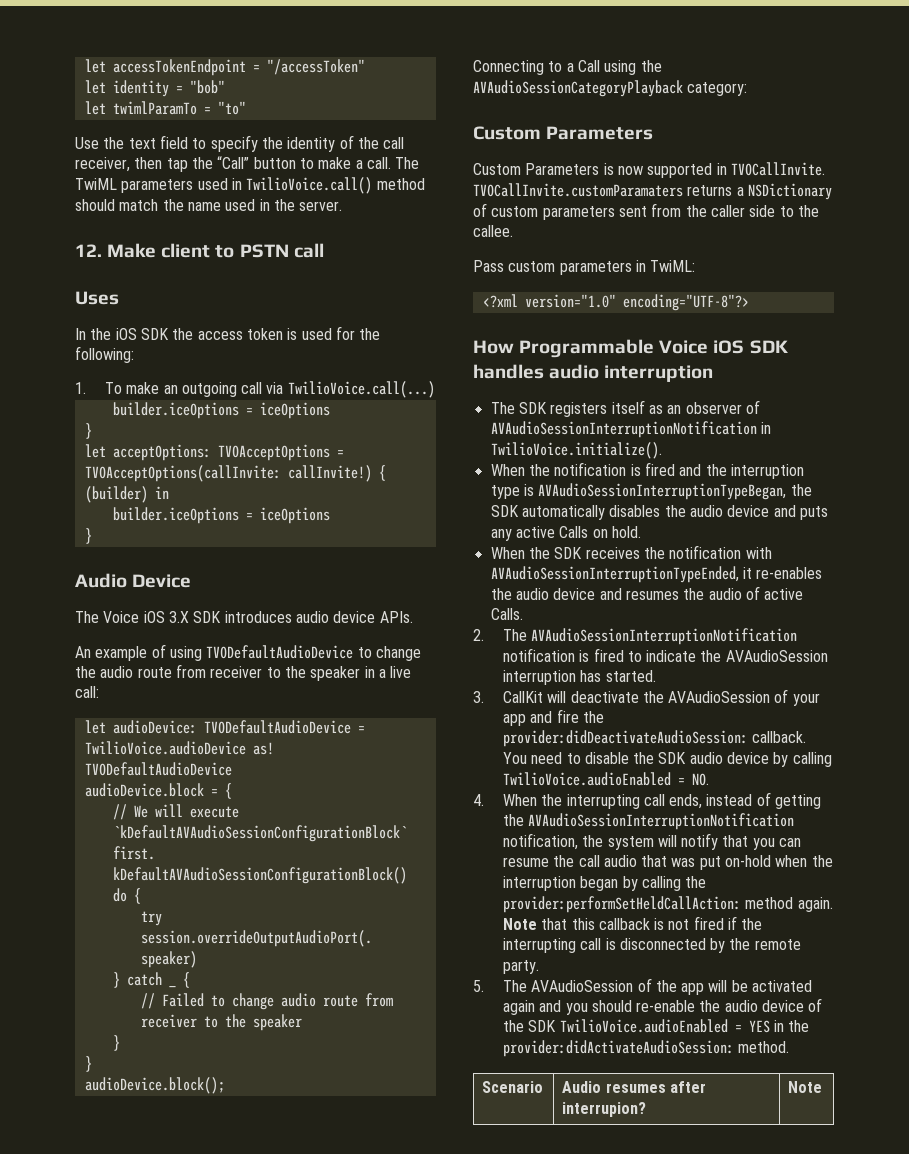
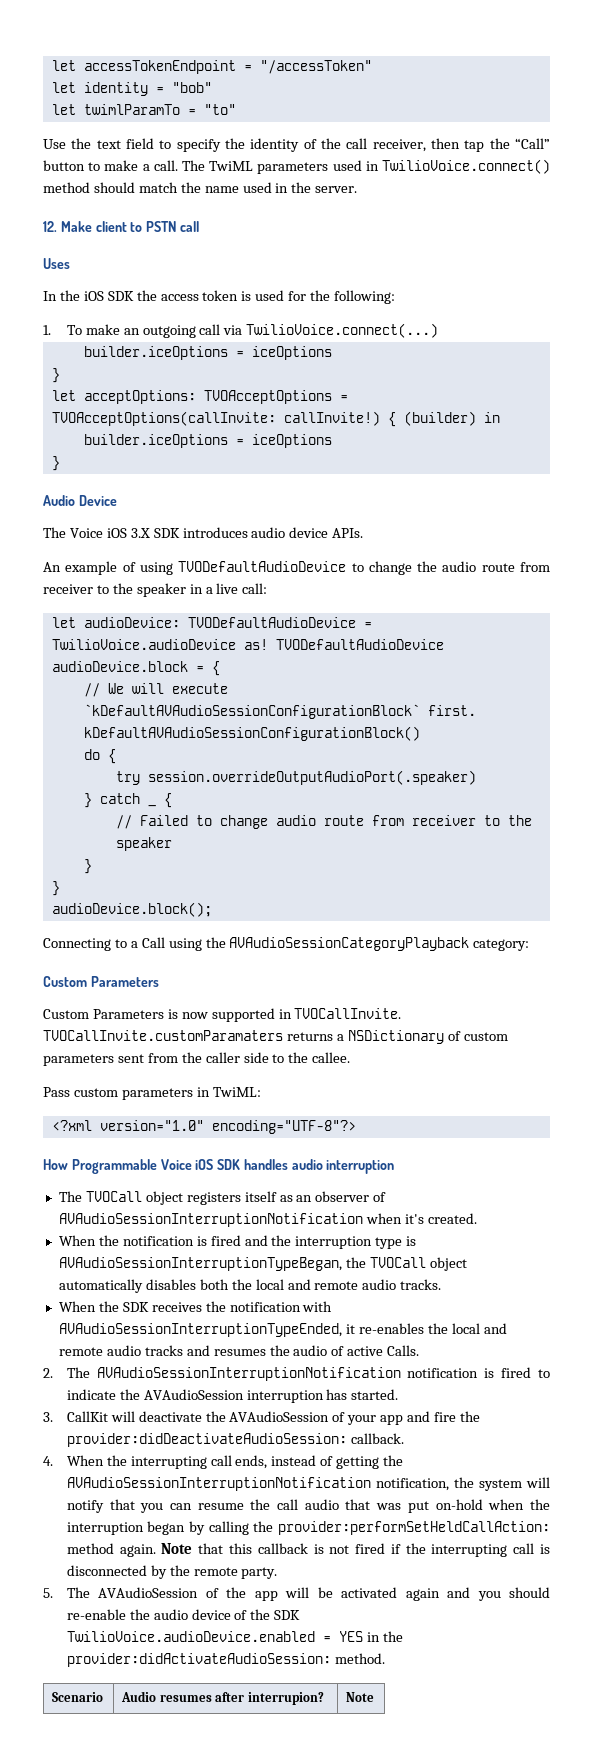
[246,177,373,194] TwilioVoice.call() -> [381,159,550,174] TwilioVoice.connect()
[287,381,435,398] TwilioVoice.call(...) -> [246,323,439,338] TwilioVoice.connect(...)
[518,402,547,414] SDK -> [85,1191,183,1205] TVOCall object
[760,422,771,434] [490,442,662,459] in TwilioVoice.initialize(). -> [365,1213,477,1224] when it's created.
[490,505,828,520] [490,526,641,541] SDK automatically disables the audio device and puts any active Calls on hold. -> [369,1257,467,1271] [58,1279,442,1293] TVOCall object automatically disables both the local and remote audio tracks.
[515,588,596,600] audio device -> [451,1323,507,1334] [58,1345,183,1356] local and remote audio tracks
[502,752,832,767] [502,772,709,786] You need to disable the SDK audio device by calling TwilioVoice.audioEnabled = NO. -> (404, 1438) none
[559,1019,728,1033] TwilioVoice.audioEnabled -> [66,1631,315,1642] TwilioVoice.audioDevice.enabled

